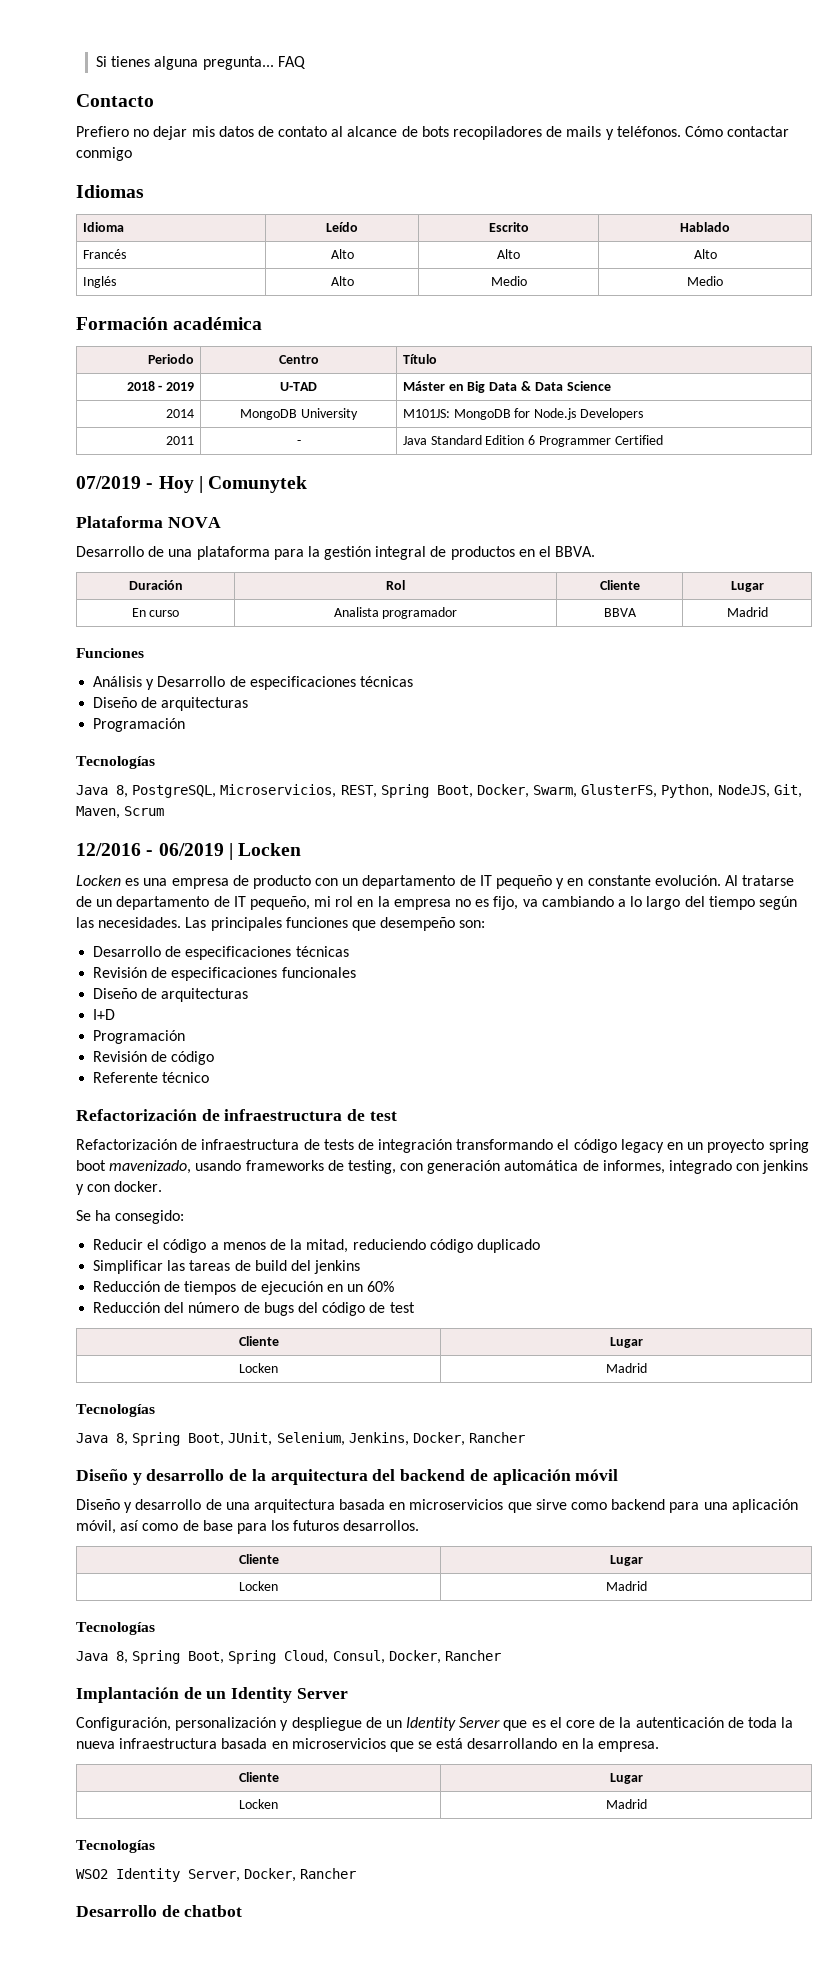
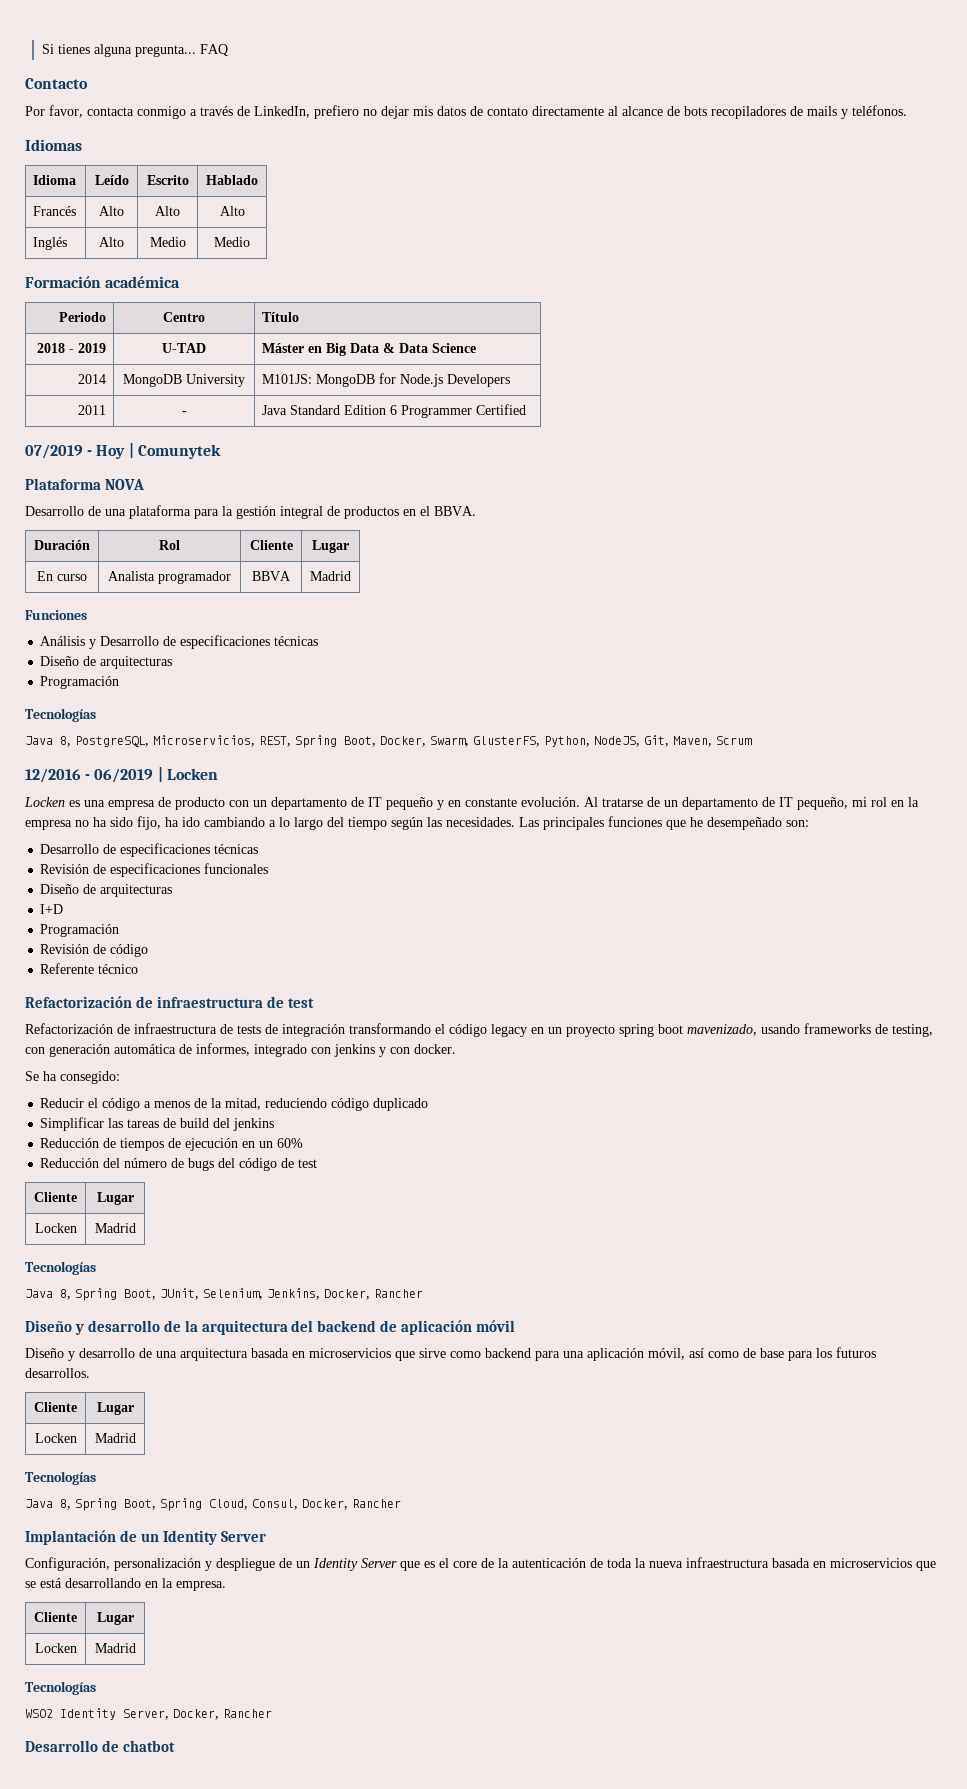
[76,126,129,137] Prefiero -> [25,105,359,119] Por favor, contacta conmigo a través de LinkedIn, prefiero
(328, 131) none -> [532,106,604,116] directamente
[684,126,790,137] [76,147,132,161] Cómo contactar conmigo -> (907, 110) none
[475,896,538,910] es fijo, va -> [93,816,200,830] ha sido fijo, ha ido
[380,917,456,931] desempeño -> [690,817,782,830] he desempeñado

